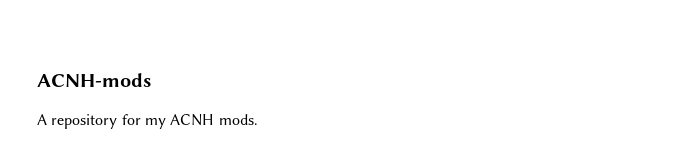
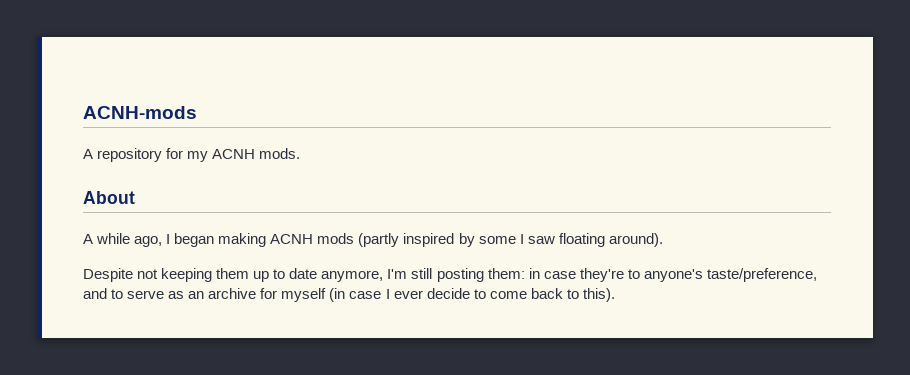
(258, 119) none -> [83,191,135,204] [83,233,663,247] [83,268,817,282] [83,288,615,302] // About // A while ago, I began making ACNH mods (partly inspired by some I saw floating around). // Despite not keeping them up to date anymore, I'm still posting them: in case they're to anyone's taste/preference, and to serve as an archive for myself (in case I ever decide to come back to this).

